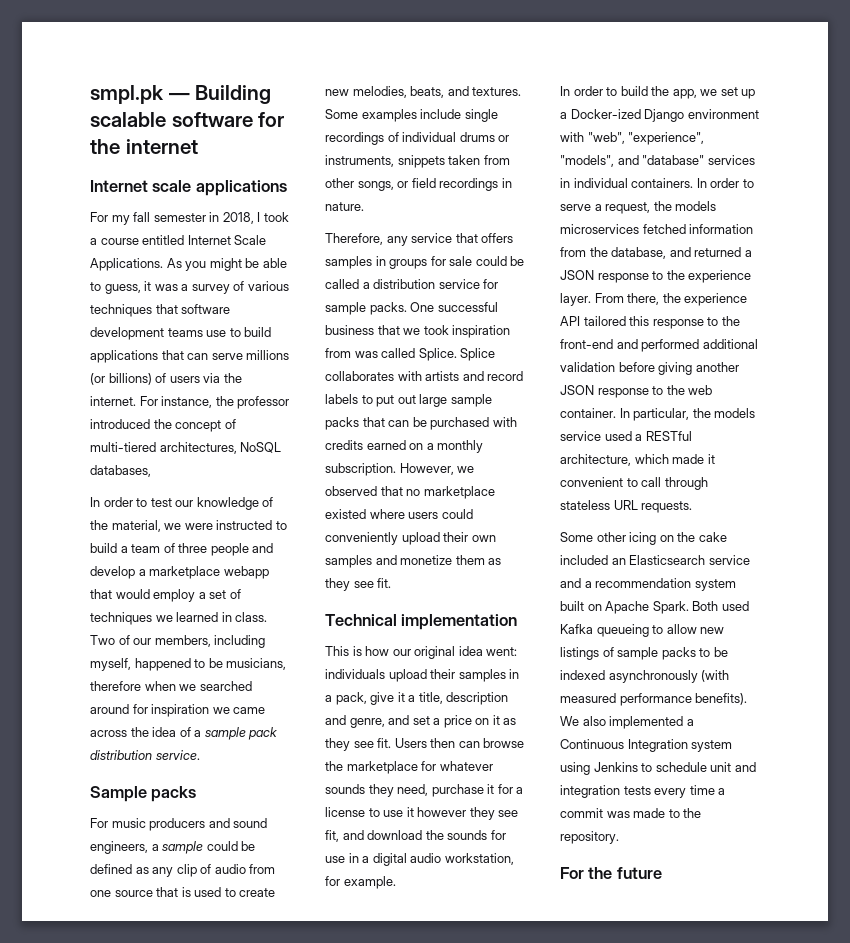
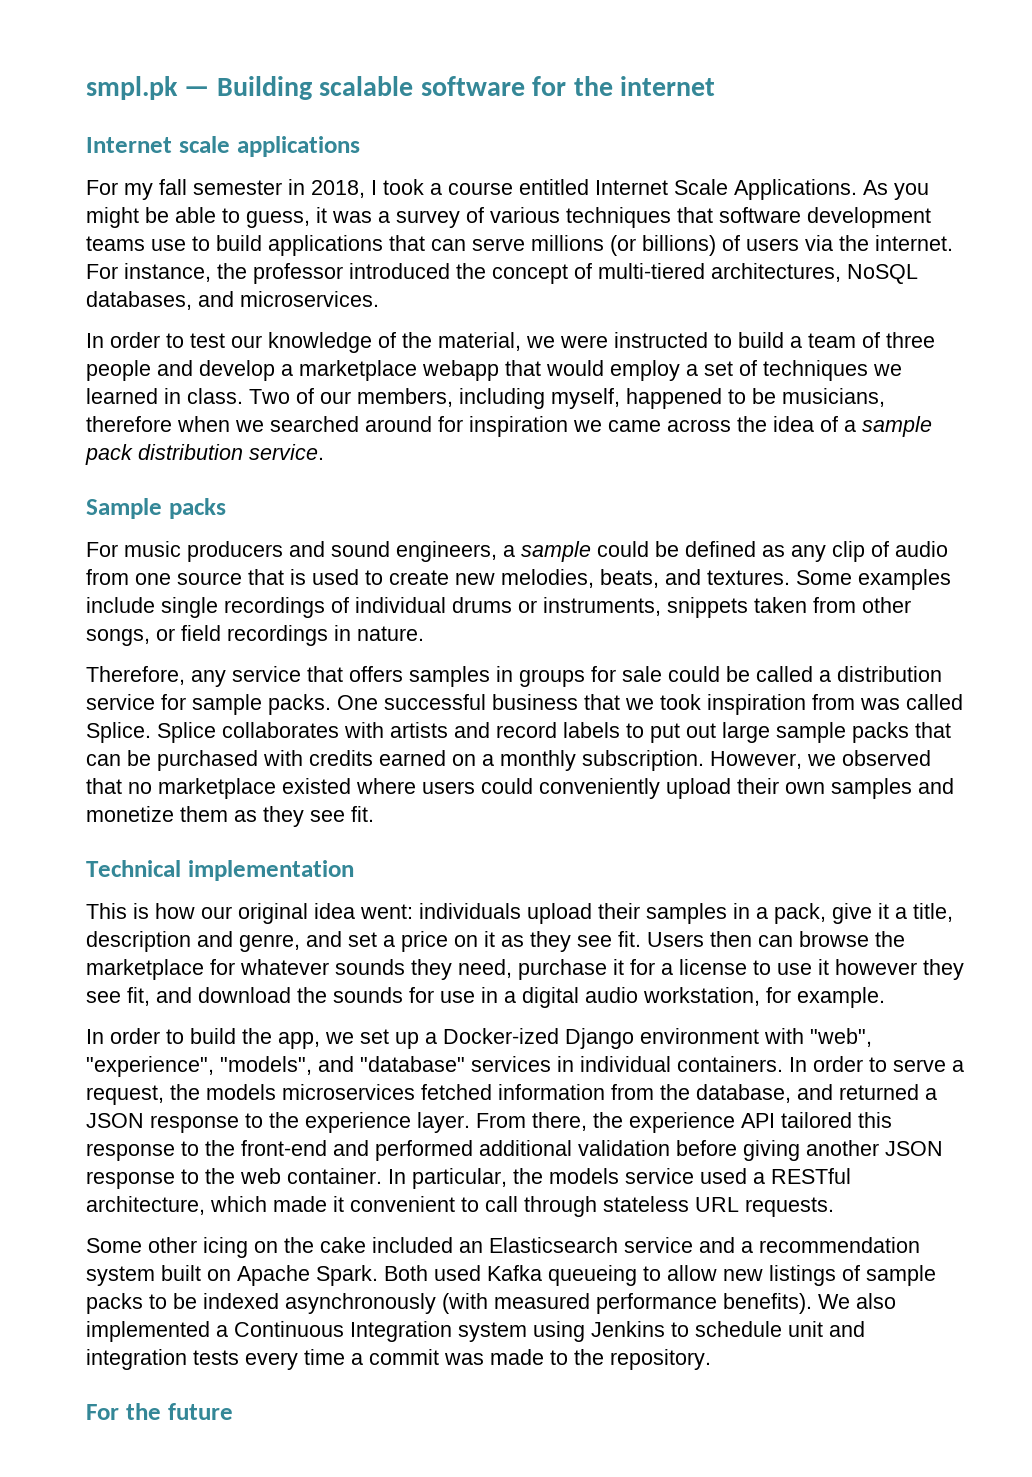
(151, 471) none -> [198,291,379,307] and microservices.

